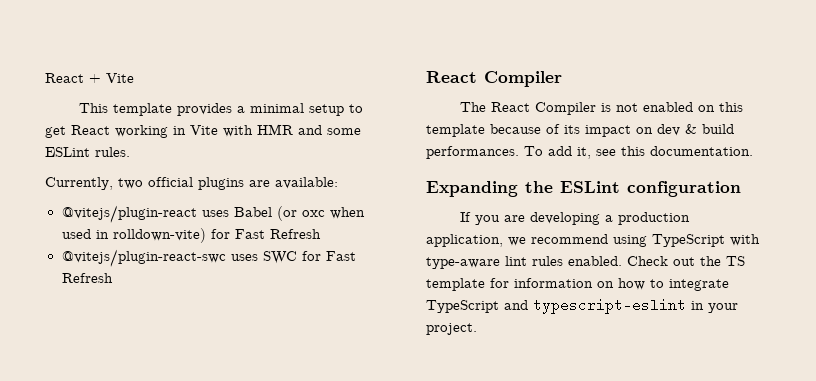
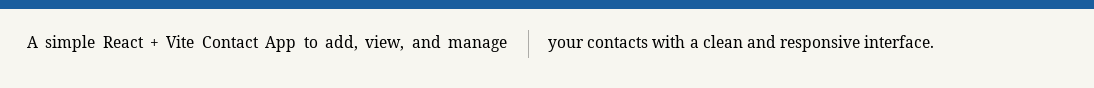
(45, 78) none -> [27,35,96,52] A simple
[79,103,364,116] [45,124,361,138] [45,147,130,157] [45,177,338,190] [61,205,365,223] [61,228,321,243] [61,249,356,267] [61,273,113,283] [426,71,562,87] [460,102,744,115] [426,124,734,137] [426,146,753,159] [426,181,741,197] [460,212,691,225] [426,234,760,247] [426,256,745,269] [426,278,729,291] [426,298,738,314] [426,323,477,335] // This template provides a minimal setup to get React working in Vite with HMR and some ESLint rules. // Currently, two official plugins are available: // @vitejs/plugin-react uses Babel (or oxc when used in rolldown-vite) for Fast Refresh // @vitejs/plugin-react-swc uses SWC for Fast Refresh // React Compiler // The React Compiler is not enabled on this template because of its impact on dev & build performances. To add it, see this documentation. // Expanding the ESLint configuration // If you are developing a production application, we recommend using TypeScript with type-aware lint rules enabled. Check out the TS template for information on how to integrate TypeScript and typescript-eslint in your project. -> [201,35,935,52] Contact App to add, view, and manage your contacts with a clean and responsive interface.

